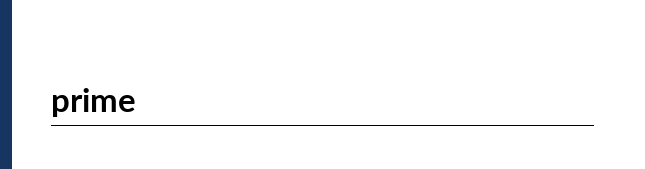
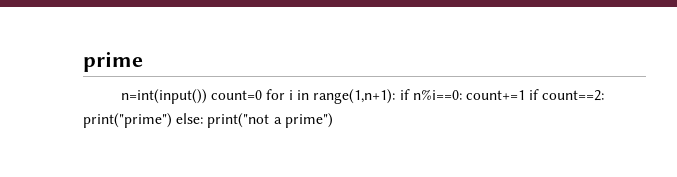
(136, 102) none -> [120,89,605,104] [83,113,333,128] // n=int(input()) count=0 for i in range(1,n+1): if n%i==0: count+=1 if count==2: print("prime") else: print("not a prime")

